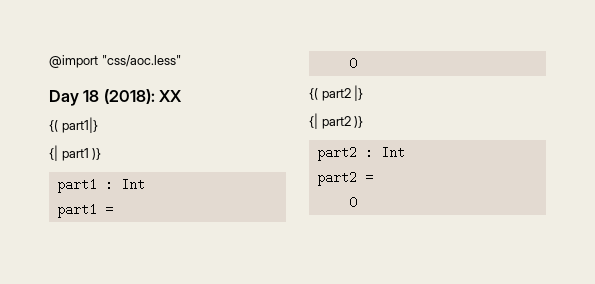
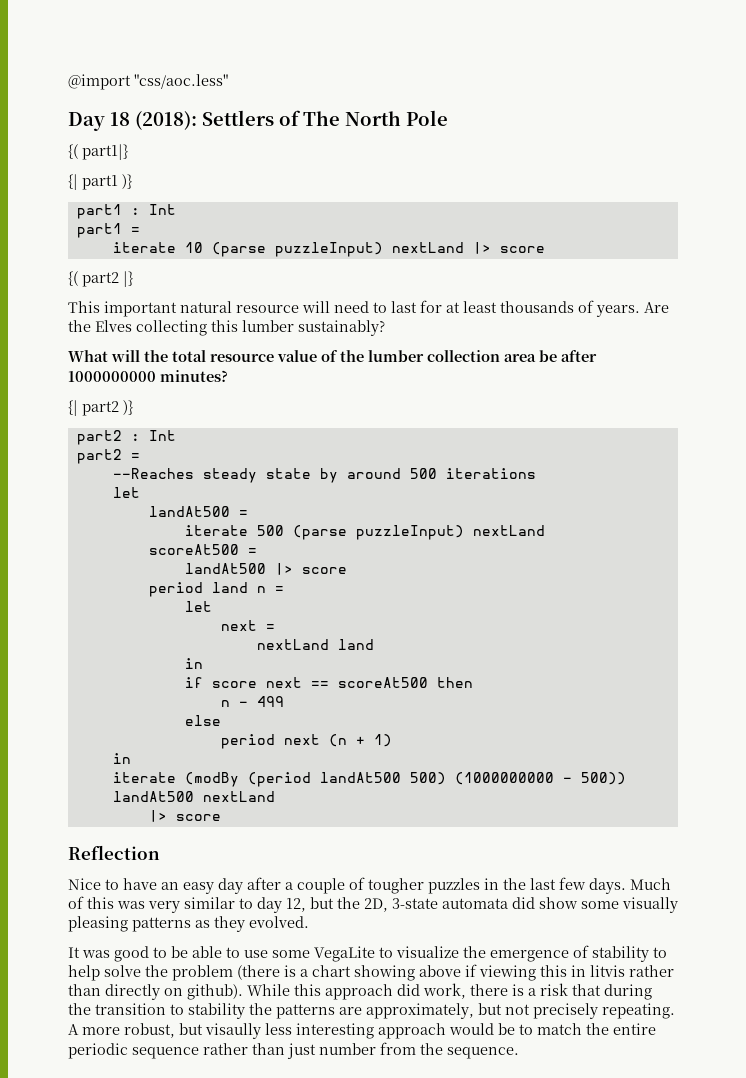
[159,90,183,102] XX -> [202,110,448,126] Settlers of The North Pole
[348,57,357,70] [309,85,364,101] 0 // {( part2 |} -> [112,242,545,257] [68,271,133,287] [68,300,669,317] [68,320,385,336] [68,350,597,362] [68,370,228,382] iterate 10 (parse puzzleInput) nextLand |> score // {( part2 |} // This important natural resource will need to last for at least thousands of years. Are the Elves collecting this lumber sustainably? // What will the total resource value of the lumber collection area be after 1000000000 minutes?
[348,196,357,209] 0 -> [112,468,536,483] [112,487,140,498] [148,506,248,517] [184,525,545,540] [148,544,257,555] [184,563,347,575] [148,582,284,597] [184,601,212,612] [220,620,275,631] [256,639,374,650] [184,658,203,669] [184,677,473,688] [220,696,284,707] [184,715,221,726] [220,734,392,749] [112,753,131,764] [112,772,626,787] [112,791,275,802] [148,810,221,822] [68,845,160,860] [68,877,671,894] [68,896,678,913] [68,916,309,932] [68,945,667,962] [68,964,674,981] [68,983,652,1000] [68,1003,675,1019] [68,1023,656,1039] [68,1042,519,1059] --Reaches steady state by around 500 iterations // let // landAt500 = // iterate 500 (parse puzzleInput) nextLand // scoreAt500 = // landAt500 |> score // period land n = // let // next = // nextLand land // in // if score next == scoreAt500 then // n - 499 // else // period next (n + 1) // in // iterate (modBy (period landAt500 500) (1000000000 - 500)) landAt500 nextLand // |> score // Reflection // Nice to have an easy day after a couple of tougher puzzles in the last few days. Much of this was very similar to day 12, but the 2D, 3-state automata did show some visually pleasing patterns as they evolved. // It was good to be able to use some VegaLite to visualize the emergence of stability to help solve the problem (there is a chart showing above if viewing this in litvis rather than directly on github). While this approach did work, there is a risk that during the transition to stability the patterns are approximately, but not precisely repeating. A more robust, but visaully less interesting approach would be to match the entire periodic sequence rather than just number from the sequence.

